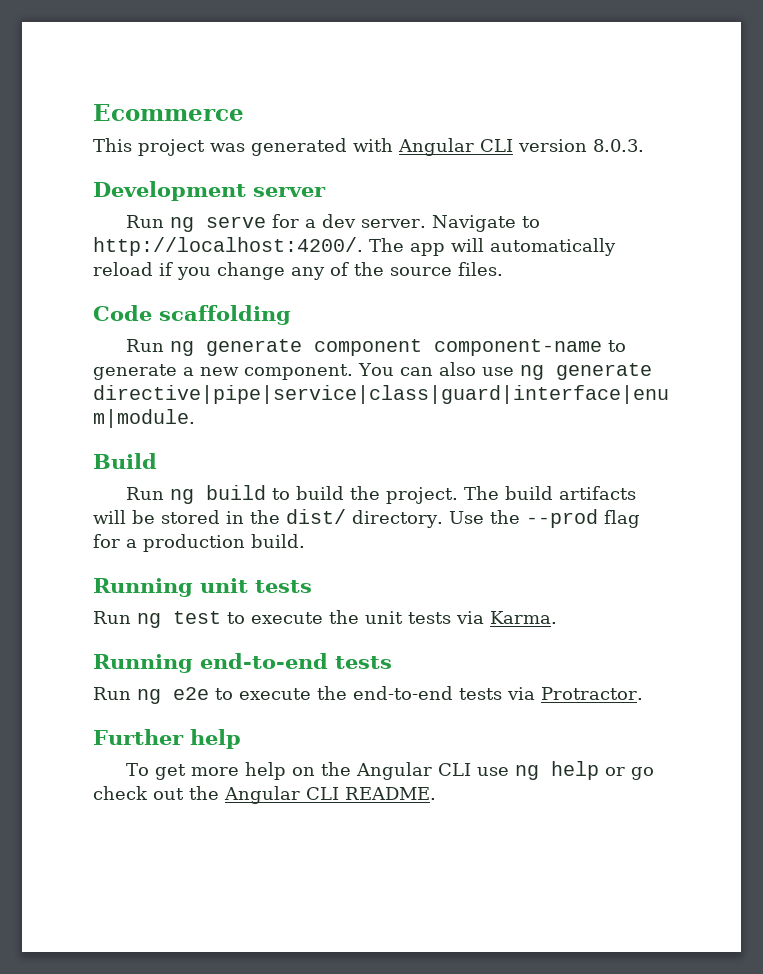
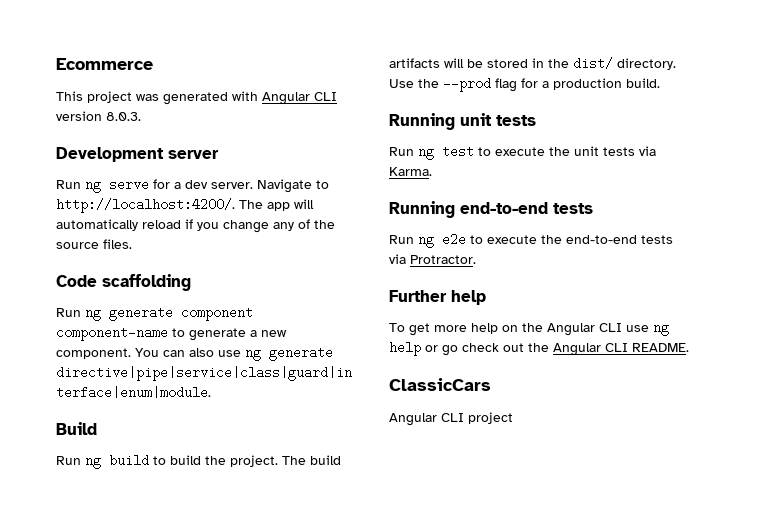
(436, 793) none -> [389,378,491,391] [389,412,513,426] // ClassicCars // Angular CLI project

